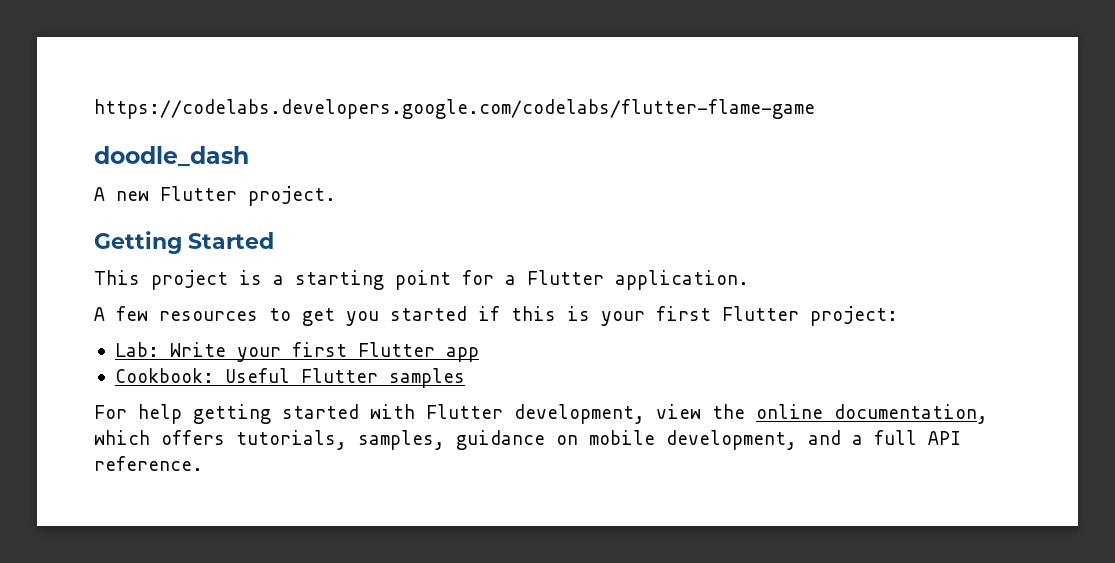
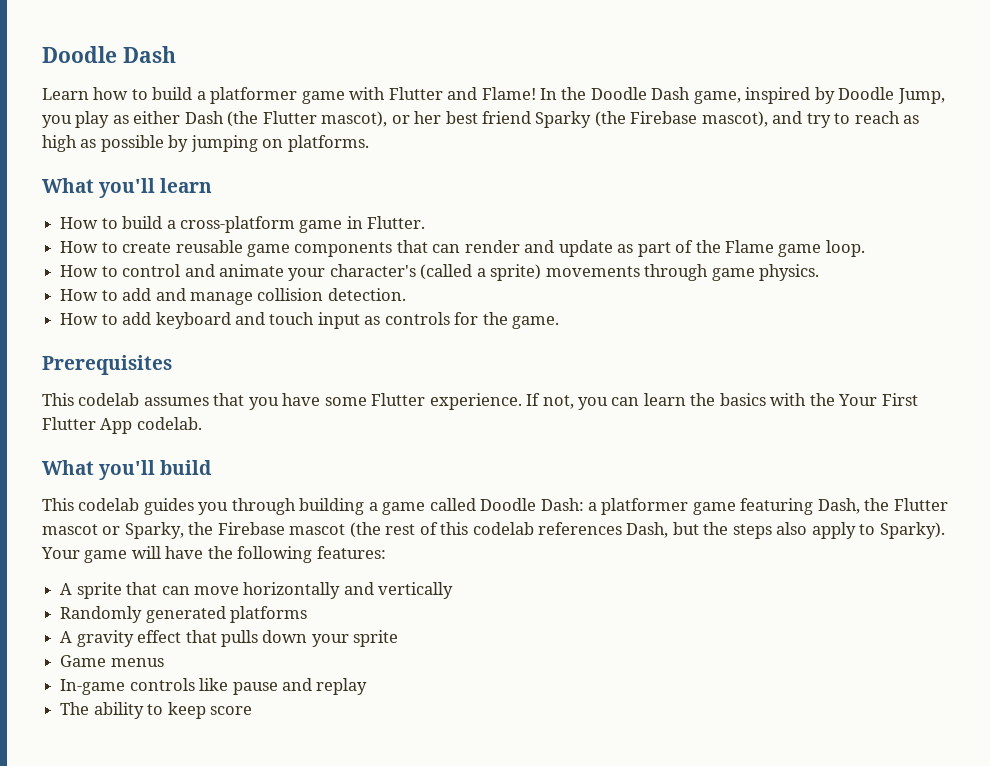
[94,99,815,119] [94,146,249,167] [94,186,336,206] [94,231,274,254] [94,270,749,290] [94,306,898,326] [114,342,479,362] [114,368,465,388] [94,404,988,424] [94,430,961,450] [94,456,203,471] https://codelabs.developers.google.com/codelabs/flutter-flame-game // doodle_dash // A new Flutter project. // Getting Started // This project is a starting point for a Flutter application. // A few resources to get you started if this is your first Flutter project: // Lab: Write your first Flutter app // Cookbook: Useful Flutter samples // For help getting started with Flutter development, view the online documentation, which offers tutorials, samples, guidance on mobile development, and a full API reference. -> [42,46,176,63] [42,87,945,104] [42,111,920,128] [42,135,369,152] [42,178,213,198] [60,216,426,233] [60,240,865,257] [60,264,820,281] [60,288,406,305] [60,312,560,329] [42,355,172,375] [42,393,918,410] [42,417,202,434] [42,460,213,480] [42,498,948,515] [42,522,945,539] [41,546,386,563] [60,582,454,599] [60,606,308,623] [60,630,399,647] [60,655,164,667] [60,678,368,695] [60,702,252,719] Doodle Dash // Learn how to build a platformer game with Flutter and Flame! In the Doodle Dash game, inspired by Doodle Jump, you play as either Dash (the Flutter mascot), or her best friend Sparky (the Firebase mascot), and try to reach as high as possible by jumping on platforms. // What you'll learn // How to build a cross-platform game in Flutter. // How to create reusable game components that can render and update as part of the Flame game loop. // How to control and animate your character's (called a sprite) movements through game physics. // How to add and manage collision detection. // How to add keyboard and touch input as controls for the game. // Prerequisites // This codelab assumes that you have some Flutter experience. If not, you can learn the basics with the Your First Flutter App codelab. // What you'll build // This codelab guides you through building a game called Doodle Dash: a platformer game featuring Dash, the Flutter mascot or Sparky, the Firebase mascot (the rest of this codelab references Dash, but the steps also apply to Sparky). Your game will have the following features: // A sprite that can move horizontally and vertically // Randomly generated platforms // A gravity effect that pulls down your sprite // Game menus // In-game controls like pause and replay // The ability to keep score

